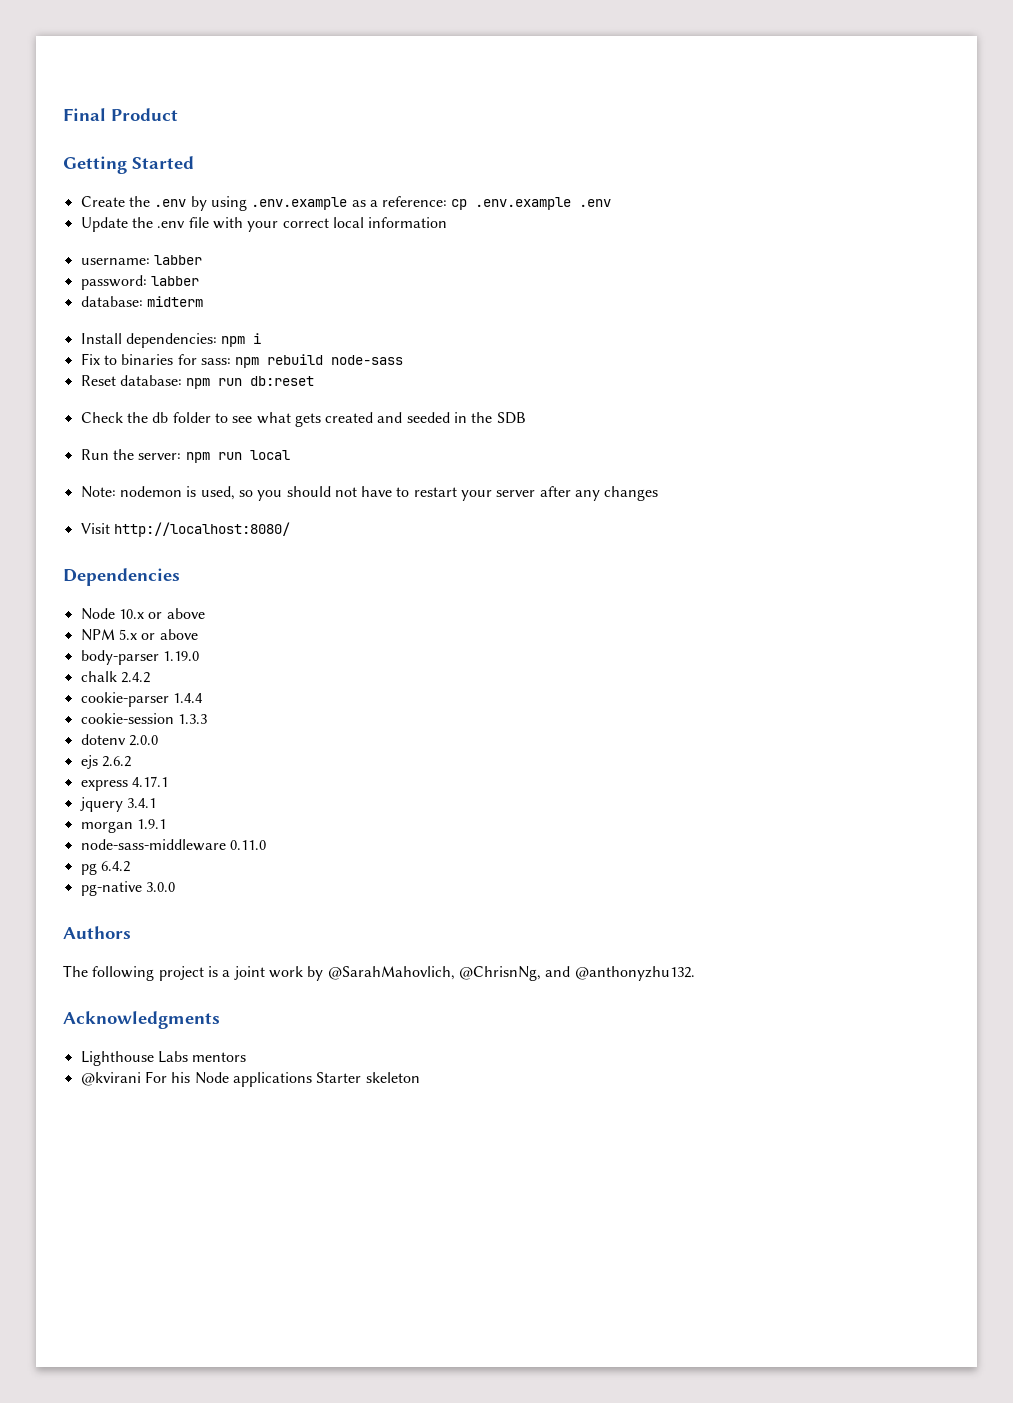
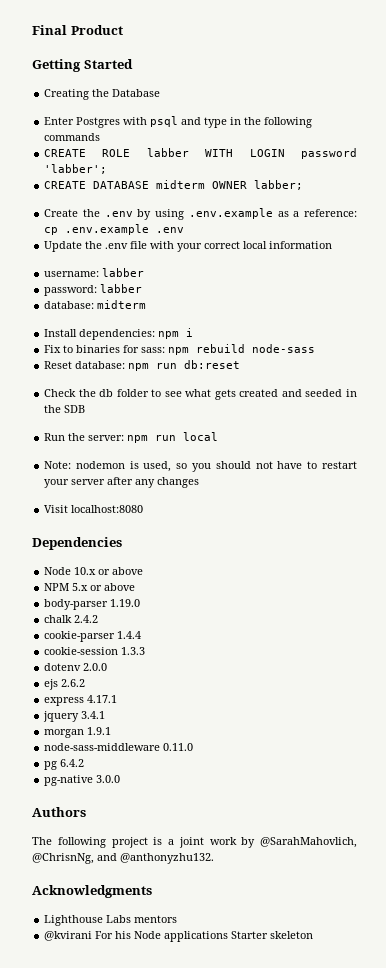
(194, 162) none -> [44,89,161,100] [44,116,313,128] [44,133,101,141] [44,148,357,159] [44,164,108,174] [44,180,304,190] // Creating the Database // Enter Postgres with psql and type in the following commands // CREATE ROLE labber WITH LOGIN password 'labber'; // CREATE DATABASE midterm OWNER labber;
[113,522,290,537] http://localhost:8080/ -> [71,505,144,513] localhost:8080

